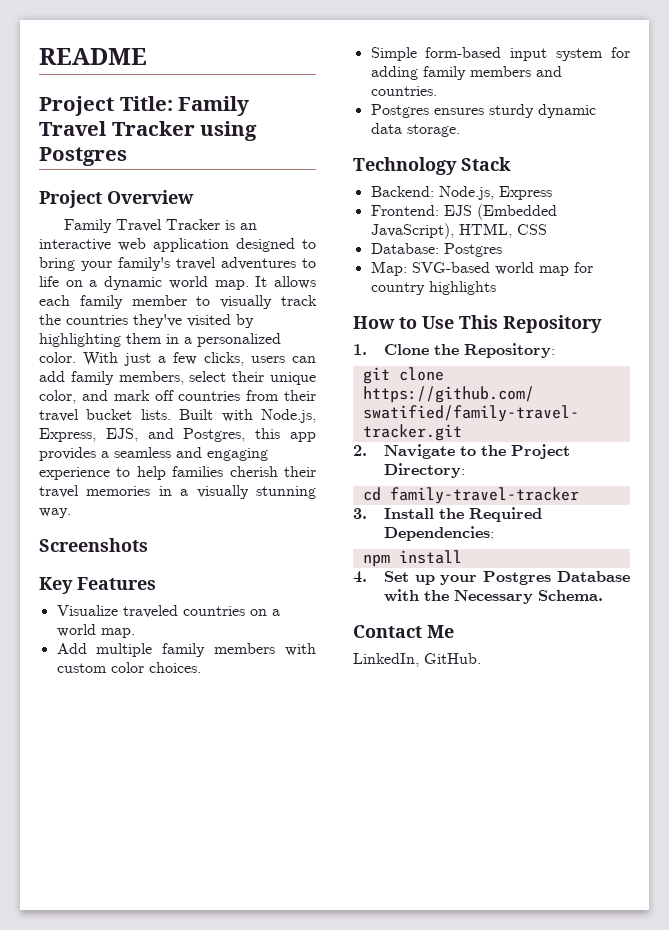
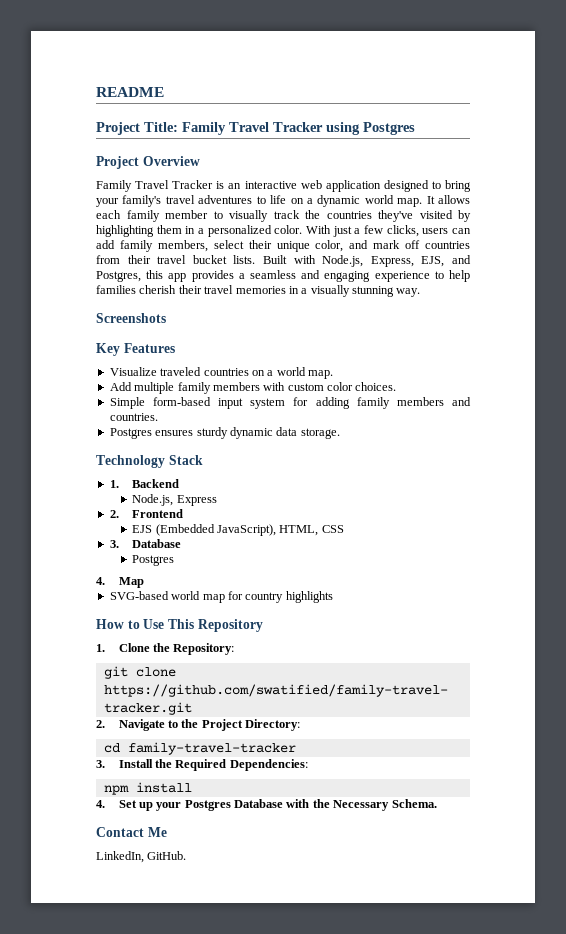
[370,186,434,197] Backend: -> [109,479,180,488] 1. Backend //
[370,205,439,216] Frontend: -> [109,509,184,518] 2. Frontend //
[370,243,502,257] [370,261,407,276] Database: Postgres // Map: -> [109,539,182,548] [132,555,175,566] [96,577,144,588] 3. Database // Postgres // 4. Map //

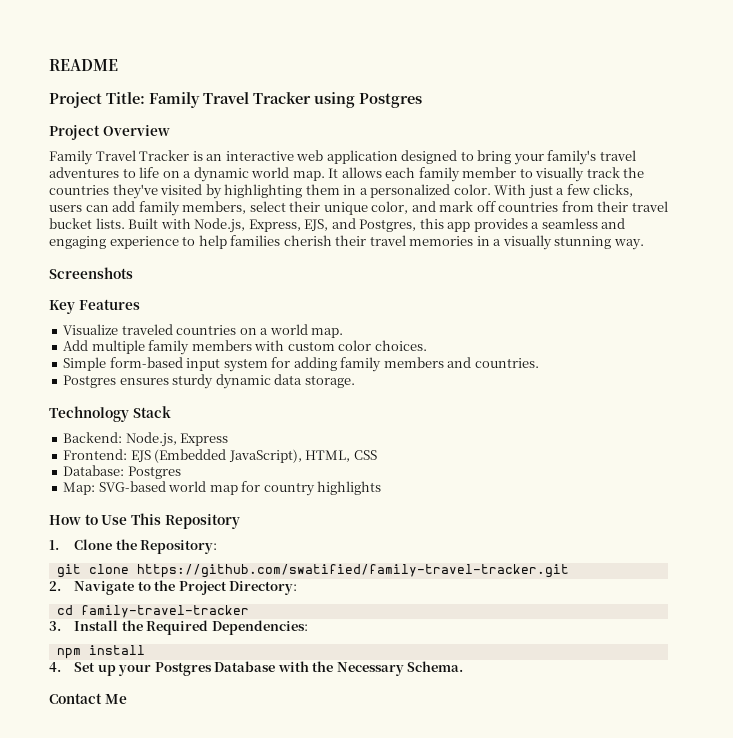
[109,479,180,488] 1. Backend // -> [63,432,123,443] Backend:
[109,509,184,518] 2. Frontend // -> [63,449,128,460] Frontend:
[109,539,182,548] [132,555,175,566] [96,577,144,588] 3. Database // Postgres // 4. Map // -> [63,465,181,479] [63,482,96,495] Database: Postgres // Map:
[96,851,187,863] // LinkedIn, GitHub. -> (127, 699) none

